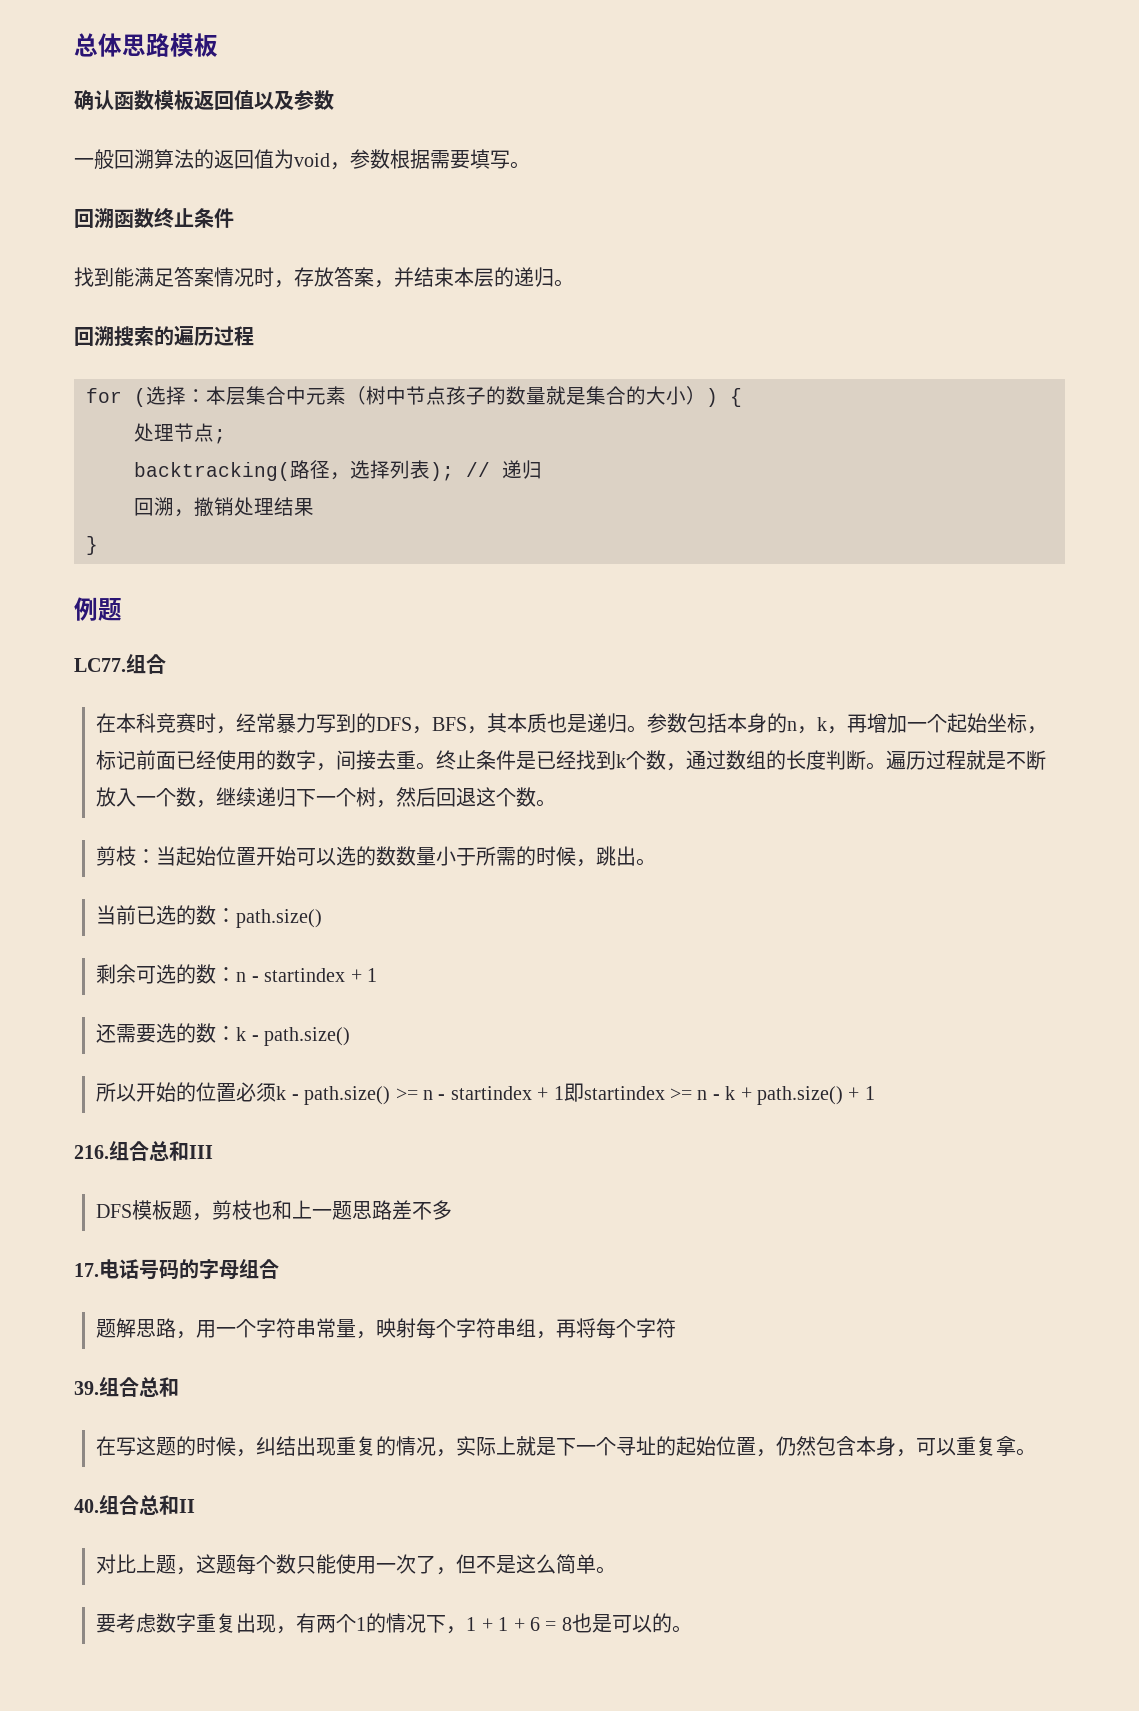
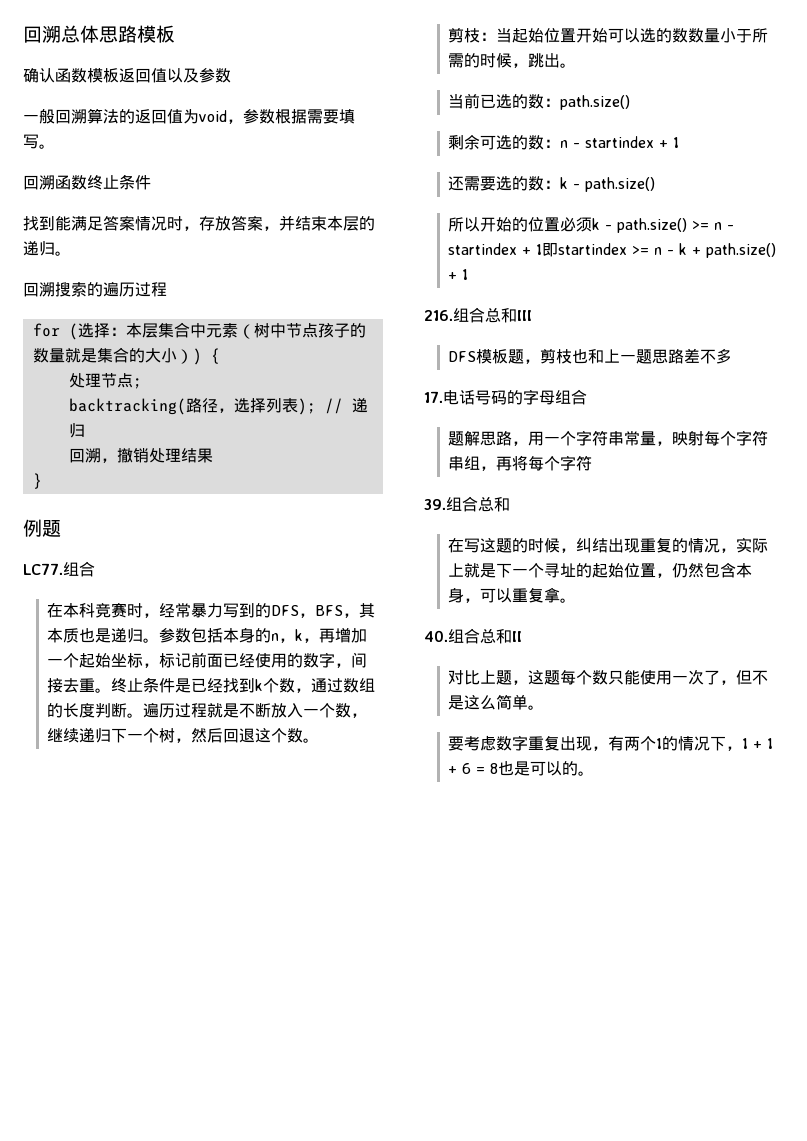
(74, 45) none -> [23,25,61,43] 回溯

